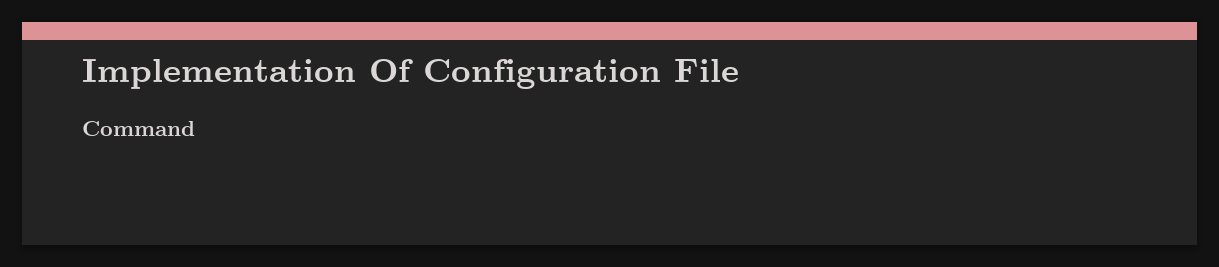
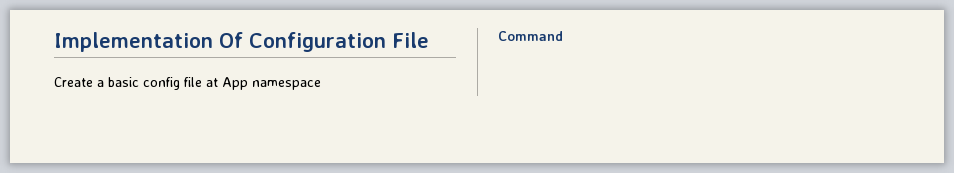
(739, 70) none -> [54,77,321,90] // Create a basic config file at App namespace

